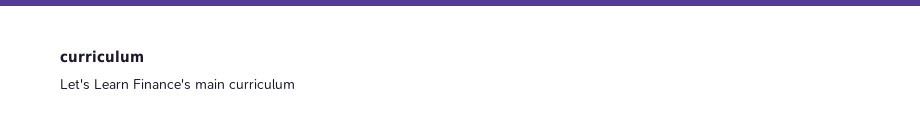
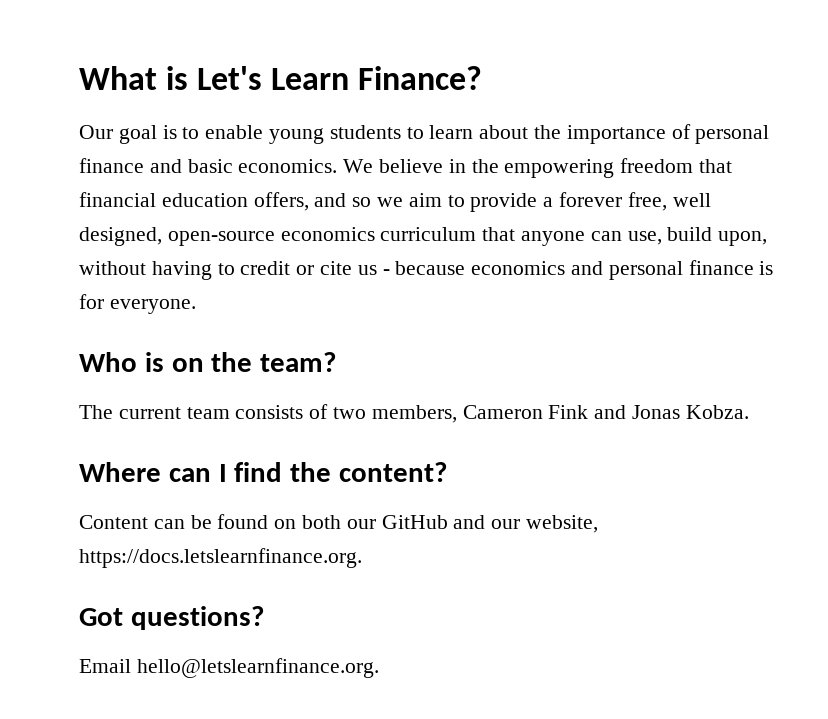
[60,50,144,63] [60,79,295,90] curriculum // Let's Learn Finance's main curriculum -> [79,66,483,90] [79,124,770,144] [79,158,733,178] [79,192,711,212] [79,227,768,246] [79,260,774,280] [79,294,196,314] [79,352,337,372] [79,404,749,423] [79,462,448,482] [79,514,599,533] [79,548,362,568] [79,606,264,630] [79,658,379,678] What is Let's Learn Finance? // Our goal is to enable young students to learn about the importance of personal finance and basic economics. We believe in the empowering freedom that financial education offers, and so we aim to provide a forever free, well designed, open-source economics curriculum that anyone can use, build upon, without having to credit or cite us - because economics and personal finance is for everyone. // Who is on the team? // The current team consists of two members, Cameron Fink and Jonas Kobza. // Where can I find the content? // Content can be found on both our GitHub and our website, https://docs.letslearnfinance.org. // Got questions? // Email hello@letslearnfinance.org.

